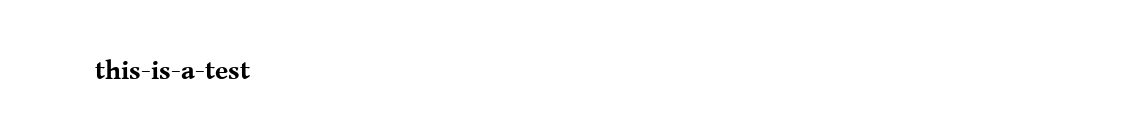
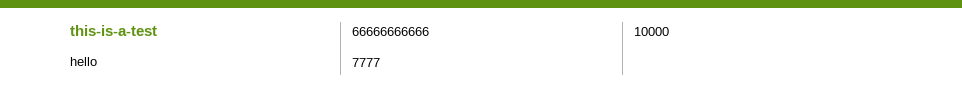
(250, 69) none -> [70,57,97,66] [352,27,429,36] [352,58,380,67] [634,27,669,36] // hello // 66666666666 // 7777 // 10000

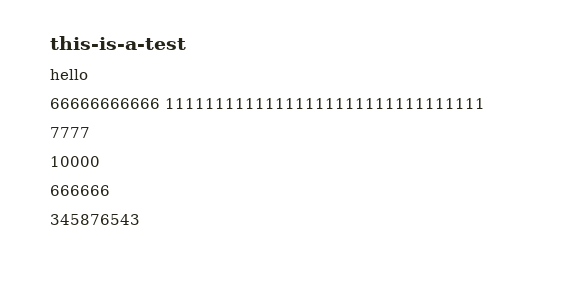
(429, 31) none -> [165,98,485,109] 11111111111111111111111111111111
(669, 31) none -> [50,185,110,196] [50,214,140,225] // 666666 // 345876543

